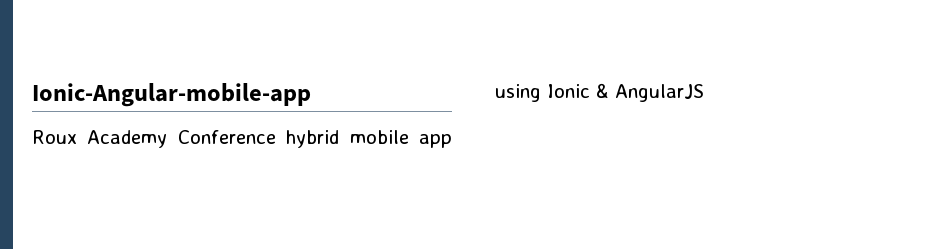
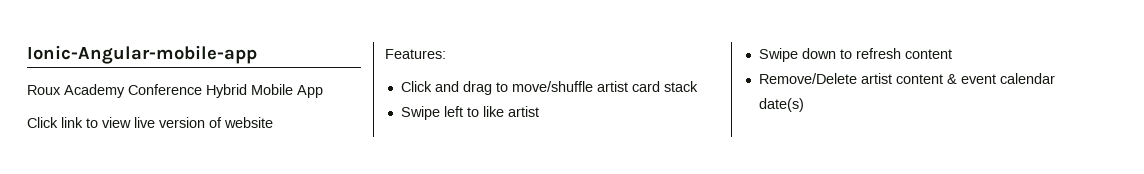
[286,130,452,148] [495,83,704,102] hybrid mobile app using Ionic & AngularJS -> [206,84,323,98] [27,117,273,128] [385,49,446,59] [400,81,698,95] [400,106,539,120] [758,48,952,62] [758,73,1055,84] [758,98,804,112] Hybrid Mobile App // Click link to view live version of website // Features: // Click and drag to move/shuffle artist card stack // Swipe left to like artist // Swipe down to refresh content // Remove/Delete artist content & event calendar date(s)

